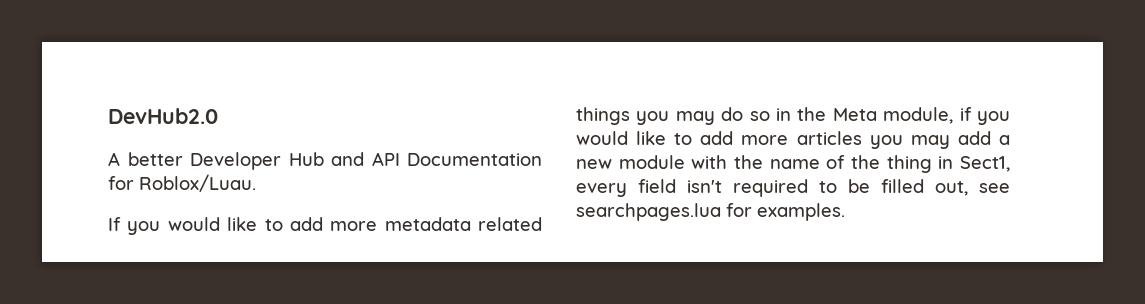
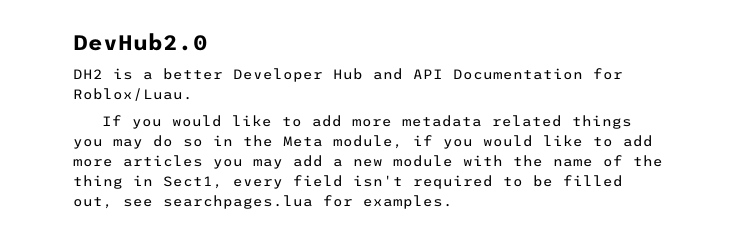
[108,152,120,166] A -> [73,68,153,80] DH2 is a

